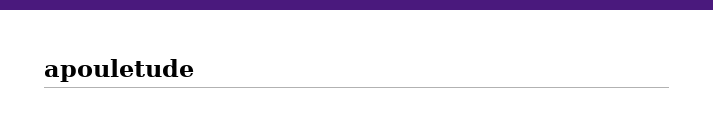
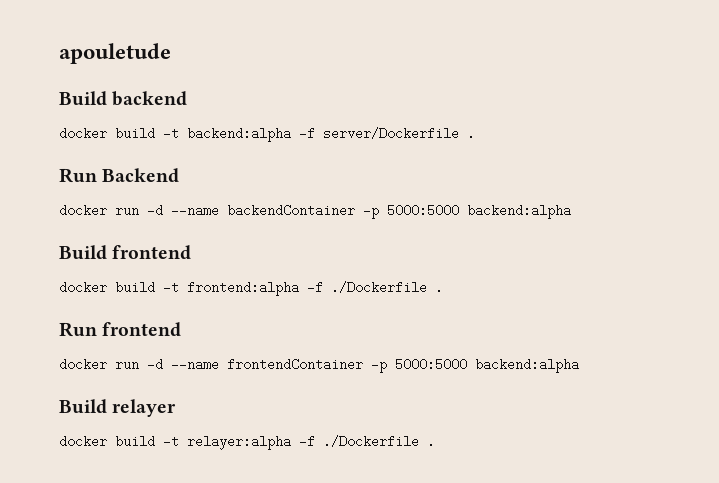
(194, 70) none -> [59,91,188,106] [59,127,475,142] [59,168,180,183] [59,204,571,219] [59,245,192,260] [59,281,443,296] [59,322,182,337] [59,358,579,373] [59,399,177,417] [59,435,435,450] // Build backend // docker build -t backend:alpha -f server/Dockerfile . // Run Backend // docker run -d --name backendContainer -p 5000:5000 backend:alpha // Build frontend // docker build -t frontend:alpha -f ./Dockerfile . // Run frontend // docker run -d --name frontendContainer -p 5000:5000 backend:alpha // Build relayer // docker build -t relayer:alpha -f ./Dockerfile .

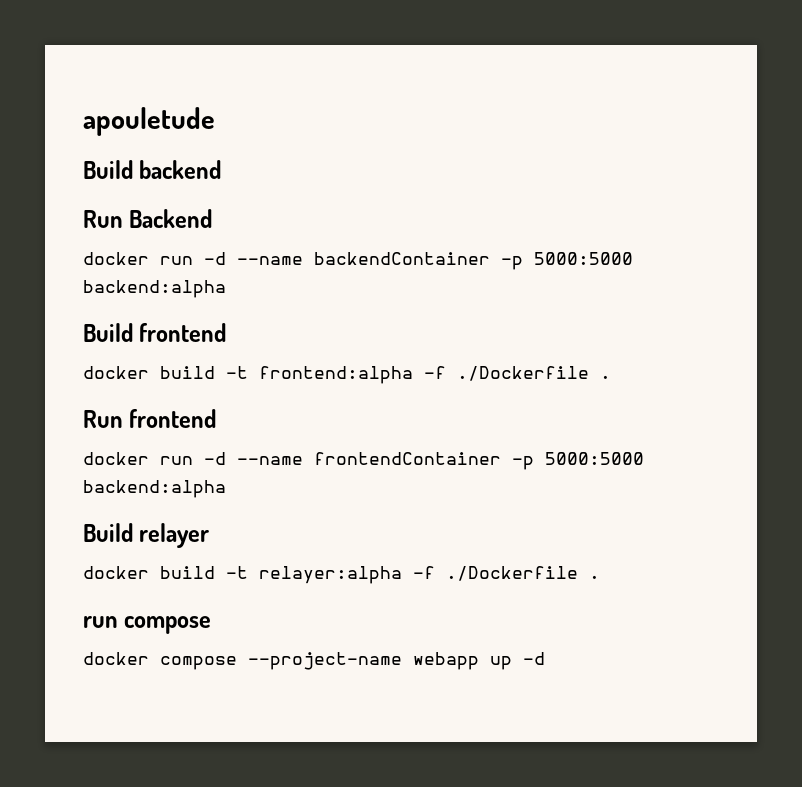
[59,127,475,142] // docker build -t backend:alpha -f server/Dockerfile . -> (222, 169) none
(435, 441) none -> [83,616,212,634] [83,652,545,670] // run compose // docker compose --project-name webapp up -d

